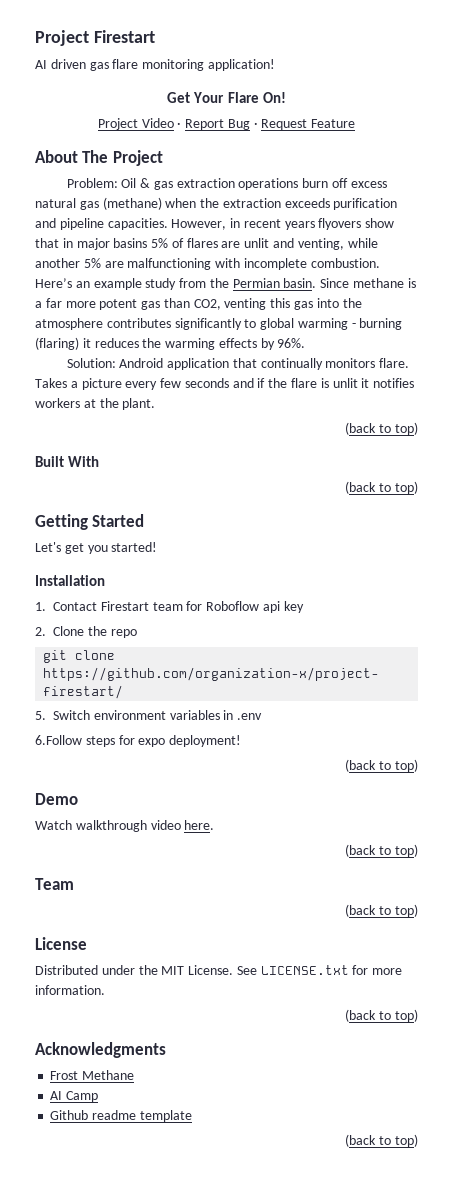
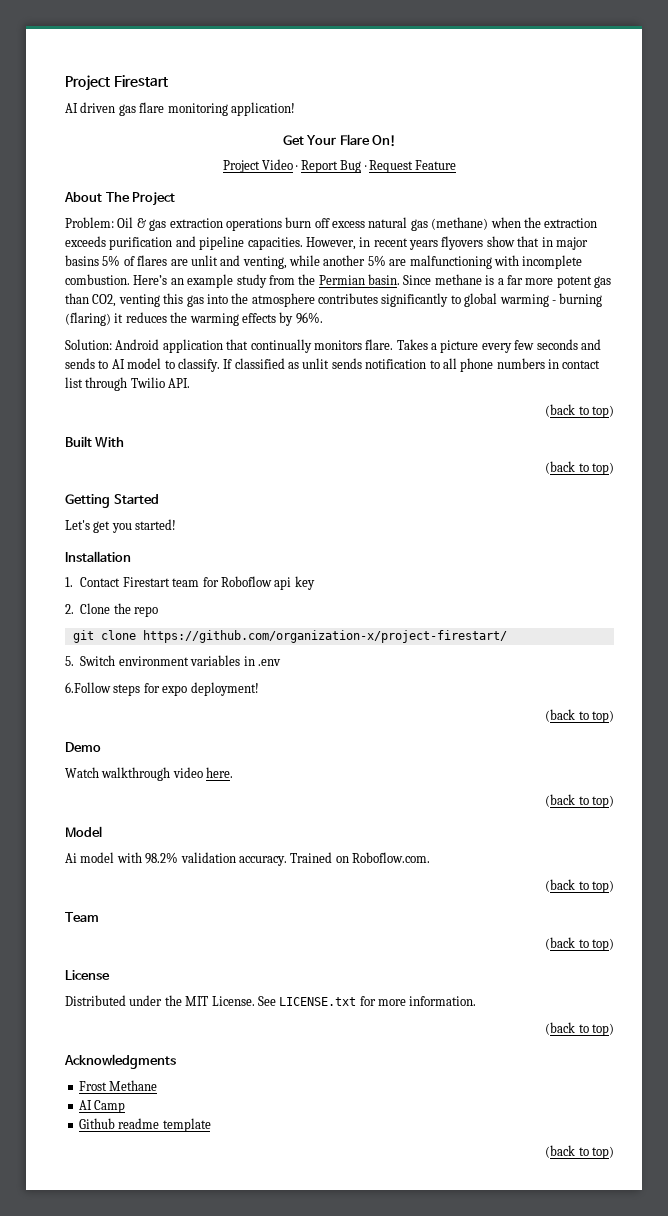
[257,378,415,388] [35,398,156,410] if the flare is unlit it notifies workers at the plant. -> [65,358,601,372] [65,377,191,391] sends to AI model to classify. If classified as unlit sends notification to all phone numbers in contact list through Twilio API.
(418, 850) none -> [65,826,102,837] [65,852,430,866] [545,879,614,893] // Model // Ai model with 98.2% validation accuracy. Trained on Roboflow.com. // (back to top)

